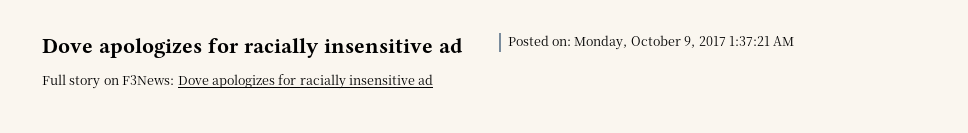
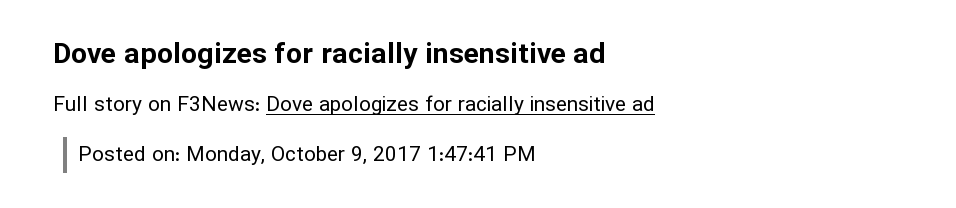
[728,36,795,46] 1:37:21 AM -> [427,146,537,161] 1:47:41 PM

